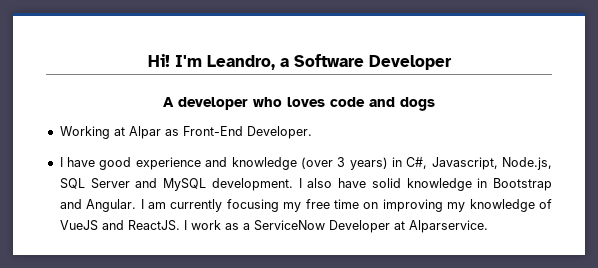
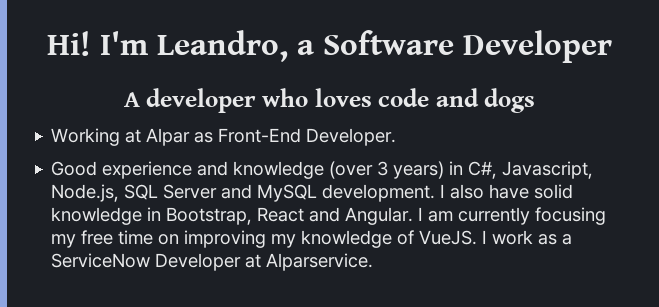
[59,157,132,170] I have good -> [51,161,98,176] Good
[493,178,552,191] Bootstrap -> [166,207,305,225] Bootstrap, React
[59,220,180,231] VueJS and ReactJS. -> [419,230,478,245] VueJS.

